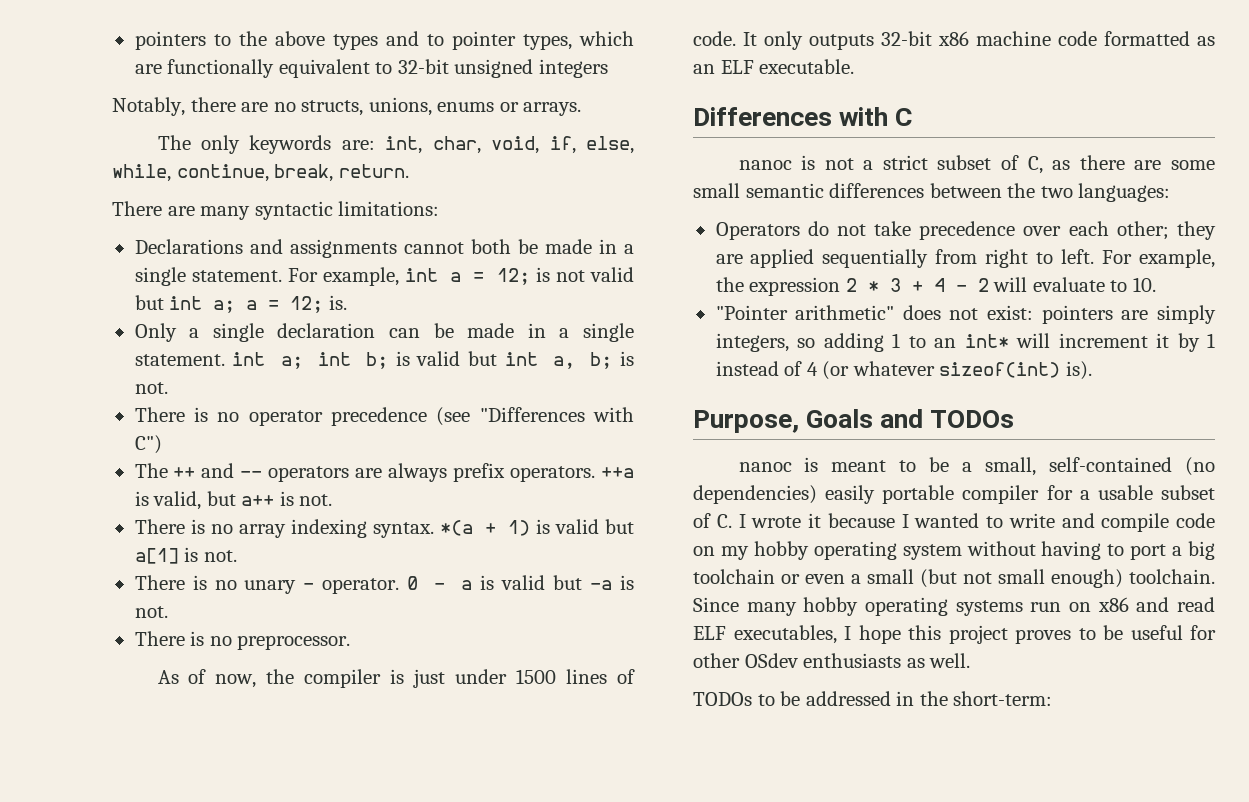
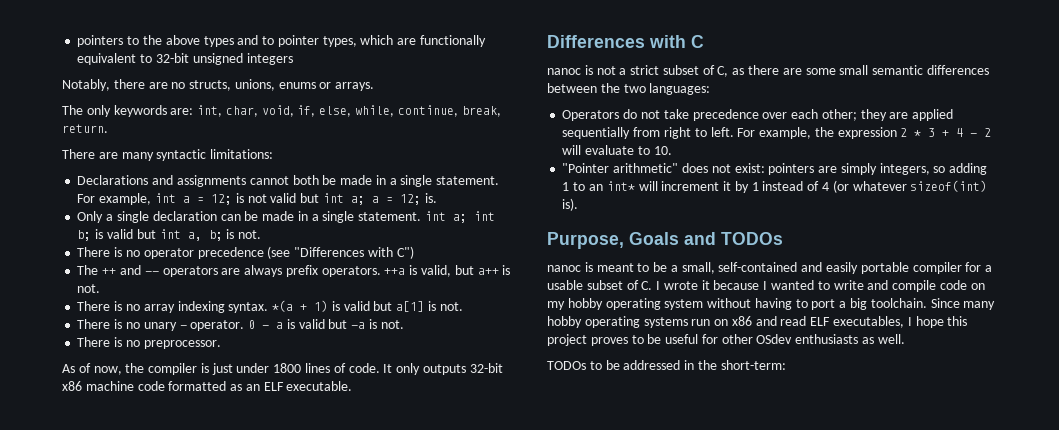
[516,669,557,684] 1500 -> [273,363,302,373] 1800
[1185,457,1215,476] [693,485,817,504] (no dependencies) -> [801,262,823,272] and
[693,569,1123,588] toolchain or even a small (but not small enough) -> (868, 304) none

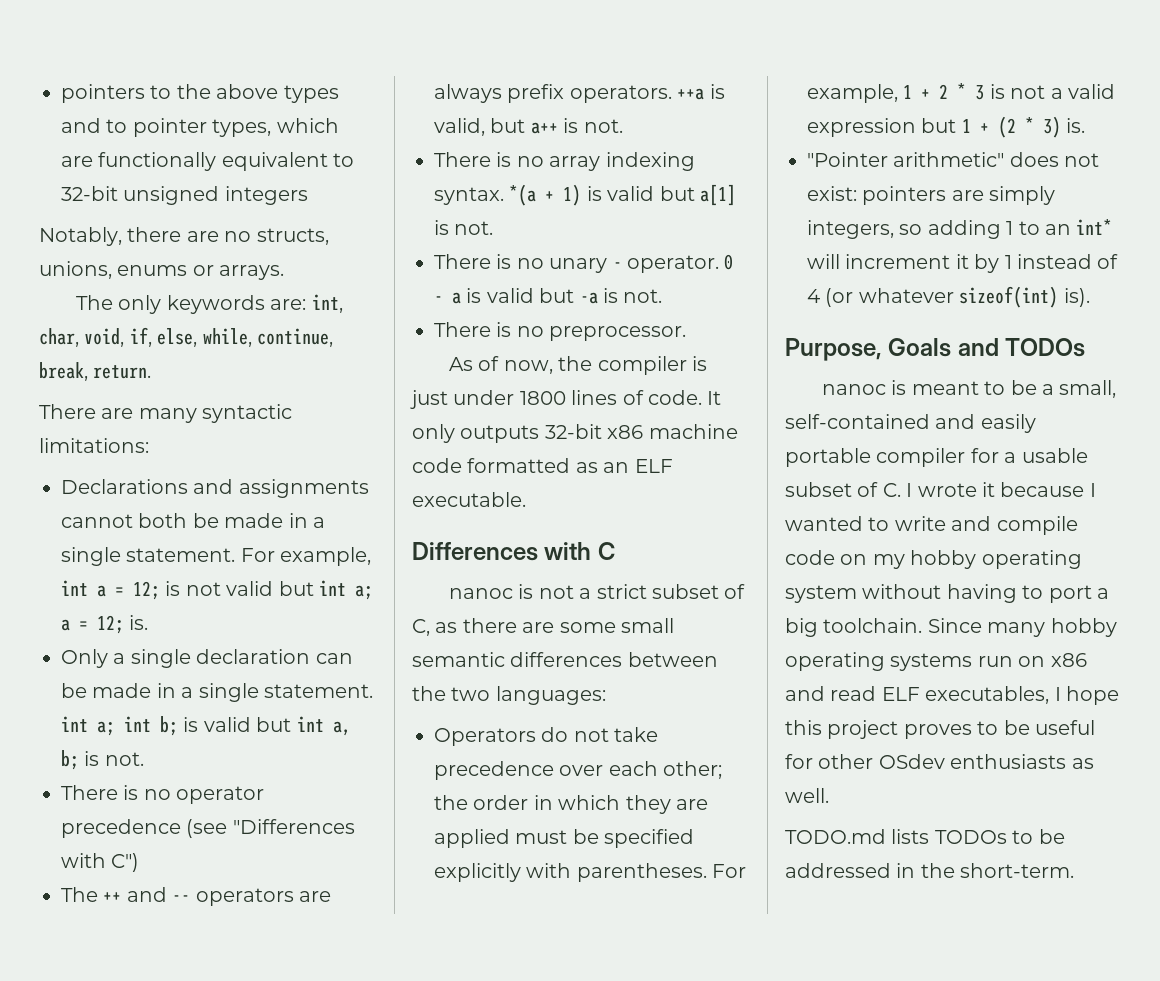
[860,109,954,121] [562,127,992,139] [562,145,672,155] they are applied sequentially from right to left. For example, the expression 2 * 3 + 4 - 2 will evaluate to 10. -> [434,795,708,814] [434,829,695,848] [434,863,747,882] [807,83,1115,103] [807,116,1086,138] the order in which they are applied must be specified explicitly with parentheses. For example, 1 + 2 * 3 is not a valid expression but 1 + (2 * 3) is.
(905, 339) none -> [785,829,930,844] TODO.md lists
[720,360,786,370] short-term: -> [960,863,1075,878] short-term.

